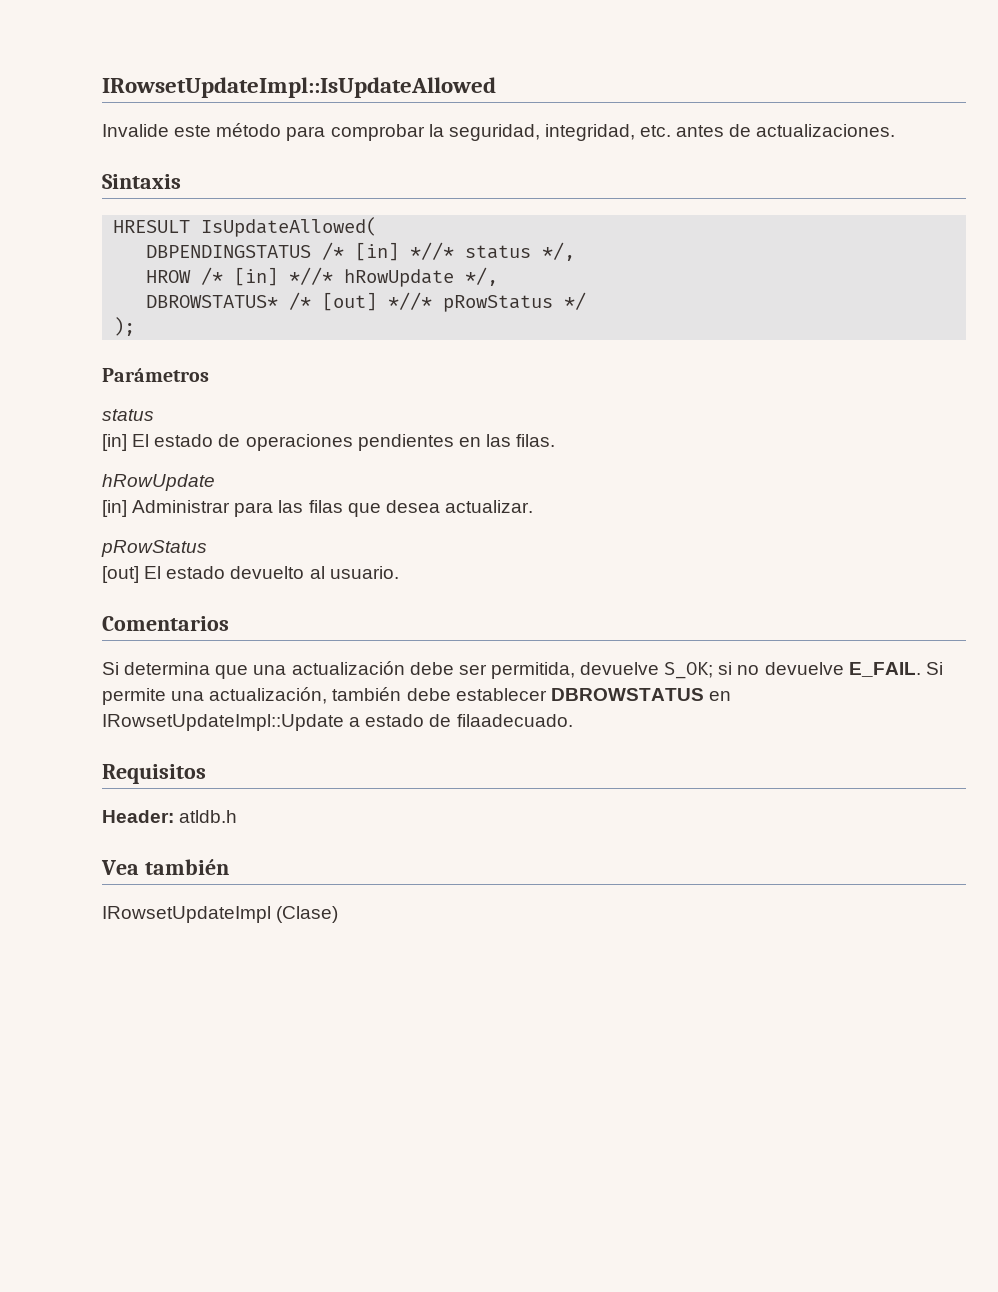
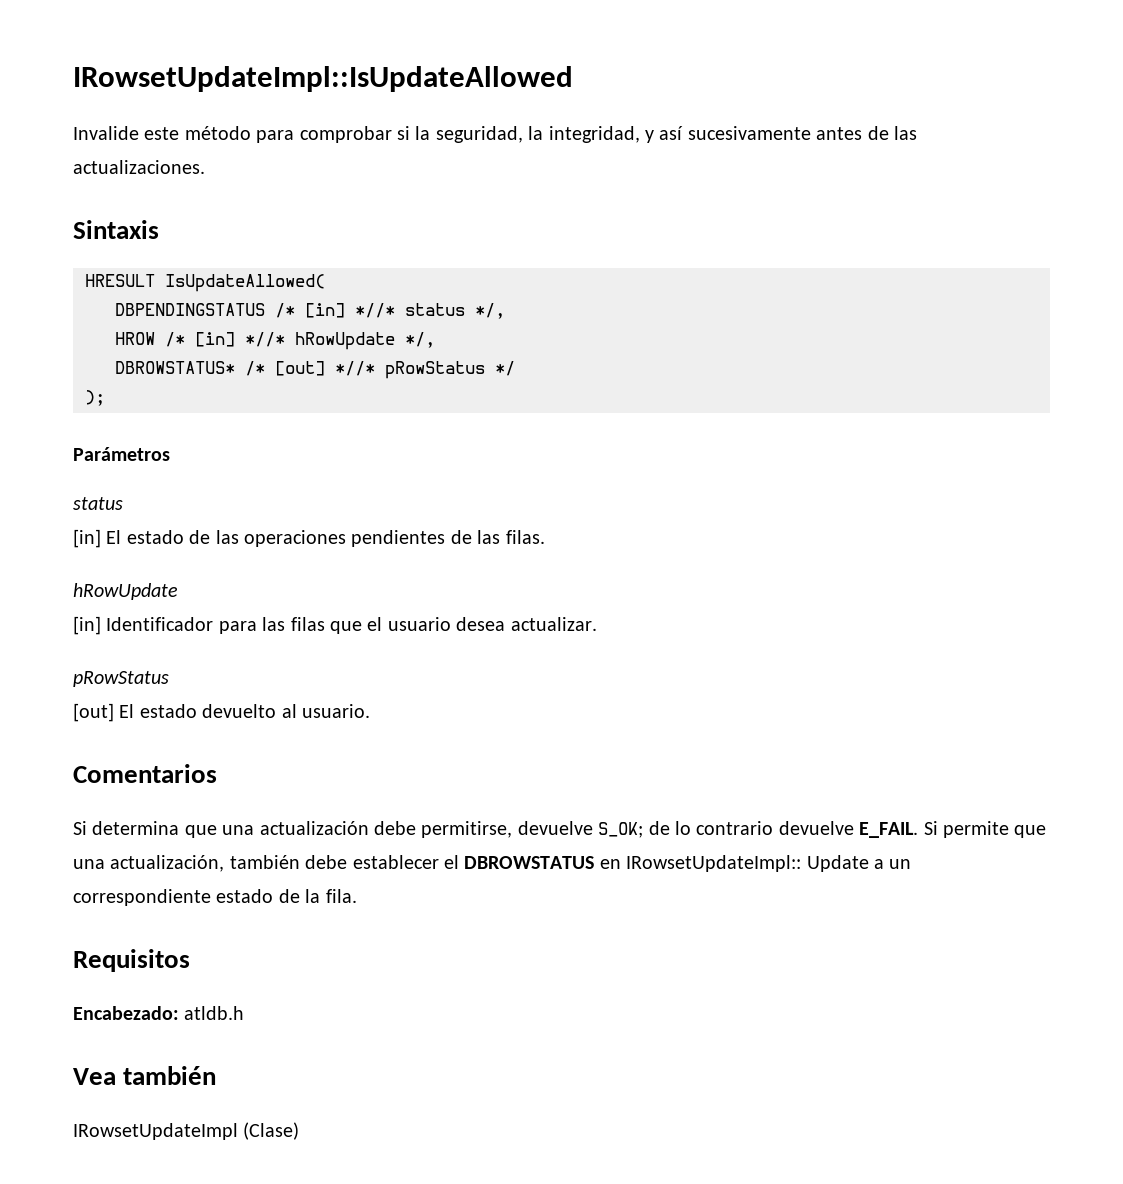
(425, 132) none -> [397,126,410,140] si
[544,124,672,141] integridad, etc. -> [528,126,811,143] la integridad, y así sucesivamente
(752, 130) none -> [893,126,917,140] las
(241, 440) none -> [215,530,239,544] las
[458,437,481,447] en -> [450,530,472,544] de
[132,500,231,513] Administrar -> [106,617,214,631] Identificador
(381, 510) none -> [367,617,451,631] el usuario
[458,662,760,679] ser permitida, devuelve S_OK; si no -> [421,821,774,838] permitirse, devuelve S_OK; de lo contrario
(166, 696) none -> [1014,825,1047,838] que
(547, 694) none -> [444,855,459,869] el
[102,714,573,731] IRowsetUpdateImpl::Update a estado de filaadecuado. -> [626,855,912,872] [73,889,357,906] IRowsetUpdateImpl:: Update a un correspondiente estado de la fila.
[102,810,174,823] Header: -> [73,1006,179,1020] Encabezado:

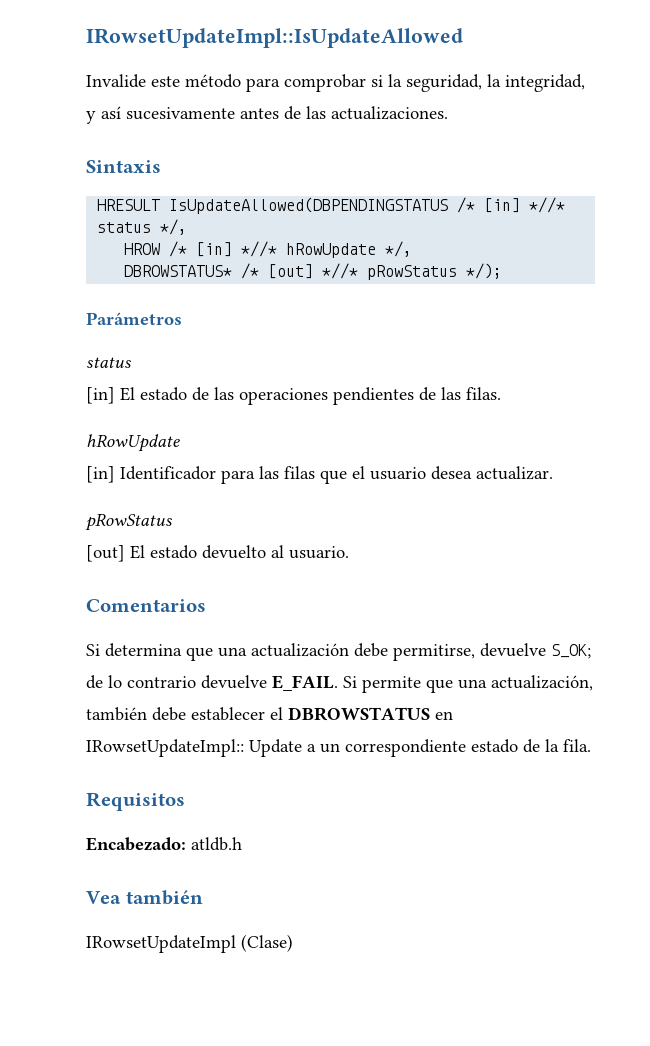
[165,274,325,292] [115,303,265,316] IsUpdateAllowed( // DBPENDINGSTATUS -> [169,197,449,214] IsUpdateAllowed(DBPENDINGSTATUS
[495,361,515,376] [85,390,105,406] */ // ); -> [466,263,503,279] */);

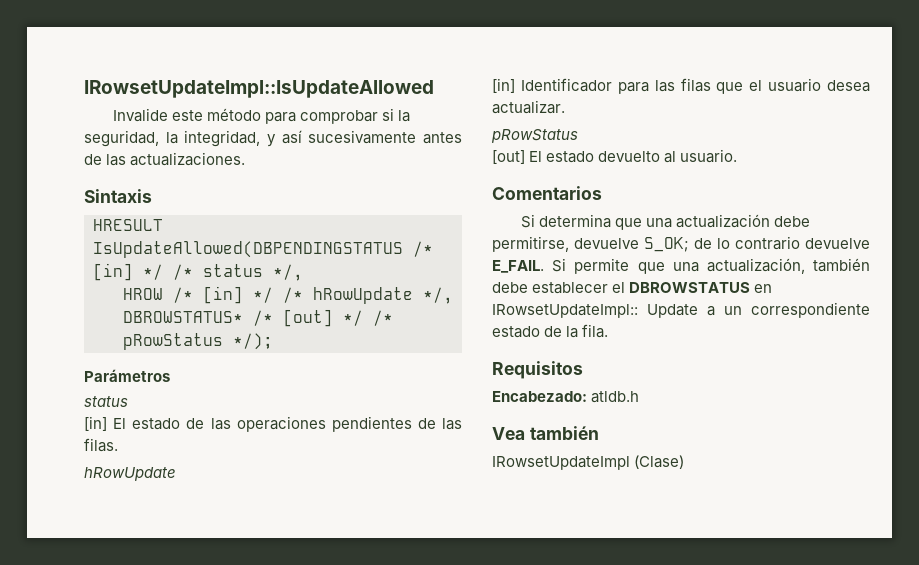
[529,197,566,213] *//* -> [143,264,193,280] */ /*
[241,241,278,257] *//* -> [253,287,303,303] */ /*
[322,263,359,279] *//* -> [343,310,393,326] */ /*

